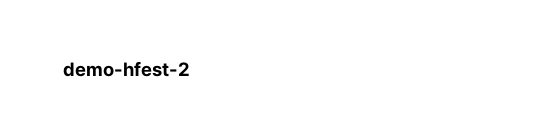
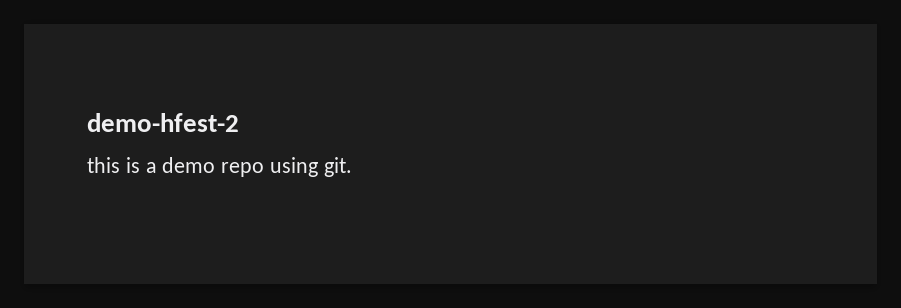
(190, 69) none -> [87,157,352,177] // this is a demo repo using git.

